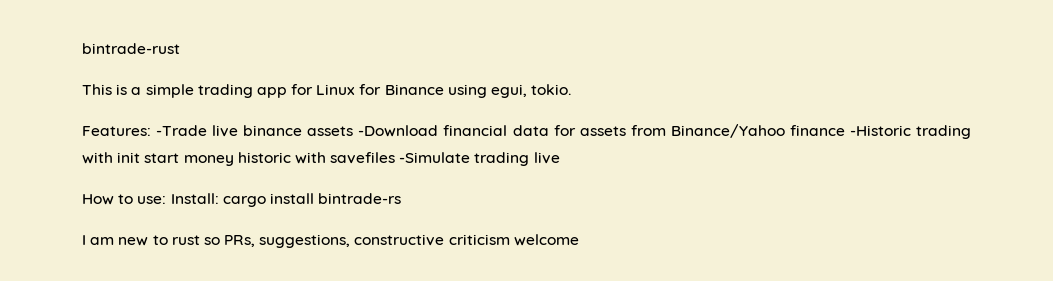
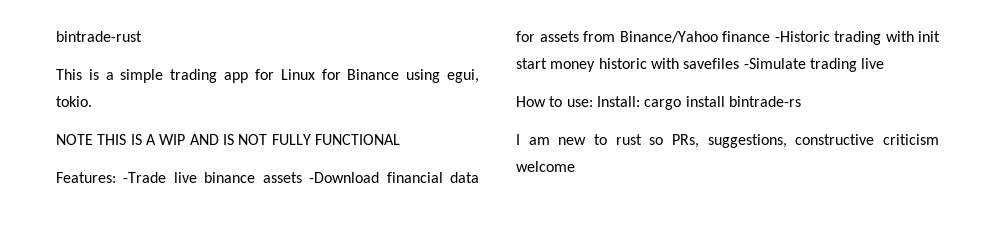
(572, 89) none -> [56,134,400,145] // NOTE THIS IS A WIP AND IS NOT FULLY FUNCTIONAL

